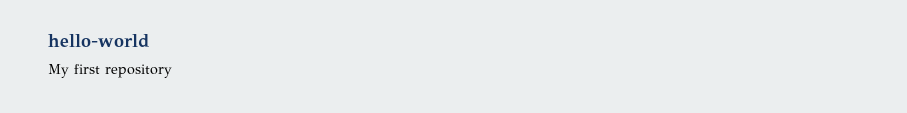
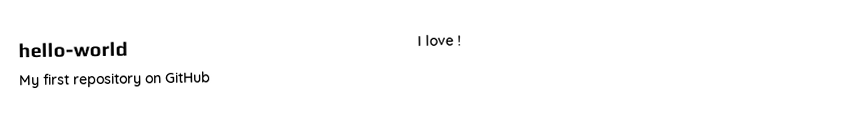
(172, 71) none -> [145,71,211,84] [417,34,461,47] on GitHub // I love !

